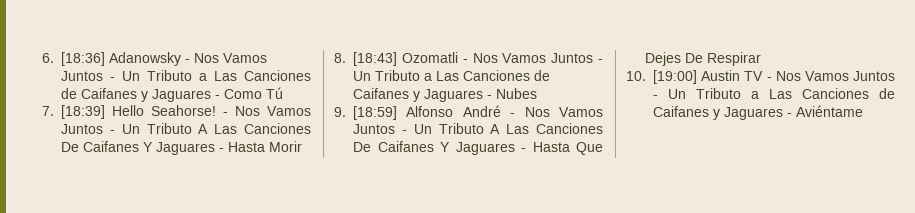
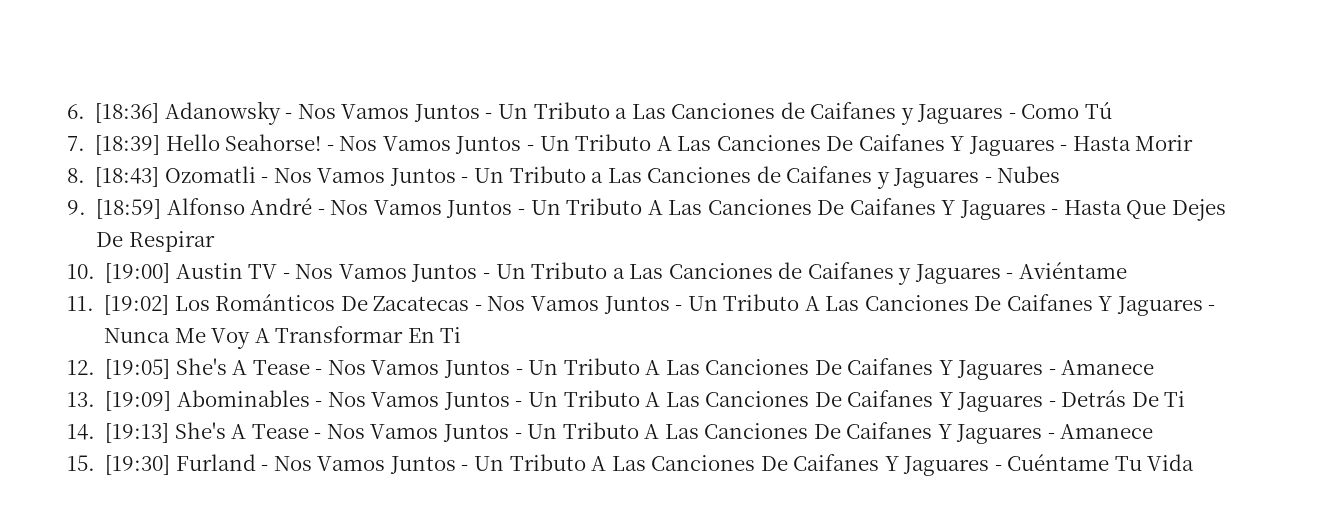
(863, 111) none -> [67,294,1216,316] [104,326,462,349] [67,358,1155,380] [67,390,1186,412] [67,422,1154,444] [67,454,1195,476] // 11. [19:02] Los Románticos De Zacatecas - Nos Vamos Juntos - Un Tributo A Las Canciones De Caifanes Y Jaguares - Nunca Me Voy A Transformar En Ti // 12. [19:05] She's A Tease - Nos Vamos Juntos - Un Tributo A Las Canciones De Caifanes Y Jaguares - Amanece // 13. [19:09] Abominables - Nos Vamos Juntos - Un Tributo A Las Canciones De Caifanes Y Jaguares - Detrás De Ti // 14. [19:13] She's A Tease - Nos Vamos Juntos - Un Tributo A Las Canciones De Caifanes Y Jaguares - Amanece // 15. [19:30] Furland - Nos Vamos Juntos - Un Tributo A Las Canciones De Caifanes Y Jaguares - Cuéntame Tu Vida

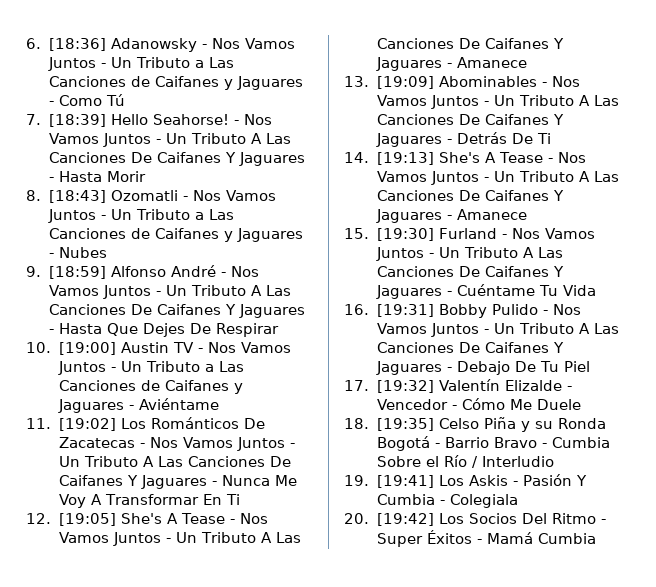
(1195, 462) none -> [344,304,581,318] [376,323,620,337] [376,342,564,353] [375,361,591,375] [344,379,573,393] [376,398,582,410] [344,417,606,432] [376,436,610,451] [376,455,554,468] [344,474,587,488] [376,494,518,508] [344,513,606,526] [376,530,596,547] // 16. [19:31] Bobby Pulido - Nos Vamos Juntos - Un Tributo A Las Canciones De Caifanes Y Jaguares - Debajo De Tu Piel // 17. [19:32] Valentín Elizalde - Vencedor - Cómo Me Duele // 18. [19:35] Celso Piña y su Ronda Bogotá - Barrio Bravo - Cumbia Sobre el Río / Interludio // 19. [19:41] Los Askis - Pasión Y Cumbia - Colegiala // 20. [19:42] Los Socios Del Ritmo - Super Éxitos - Mamá Cumbia

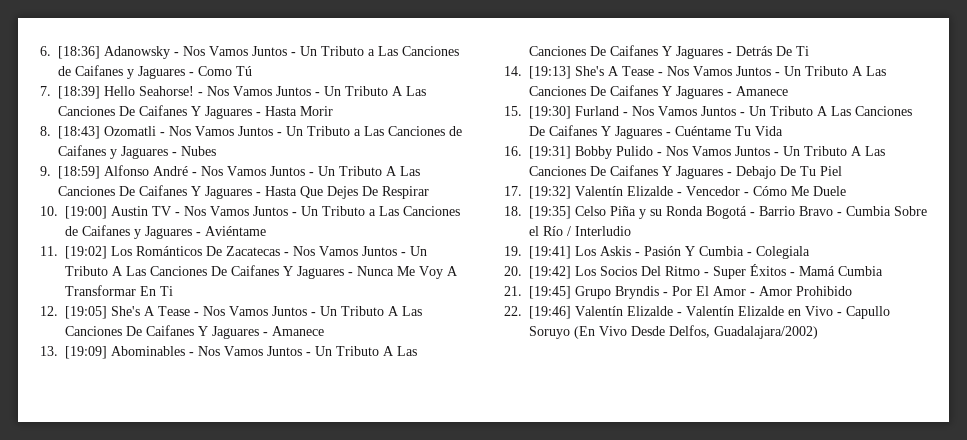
(596, 538) none -> [504,286,852,299] [504,306,890,319] [529,325,818,339] // 21. [19:45] Grupo Bryndis - Por El Amor - Amor Prohibido // 22. [19:46] Valentín Elizalde - Valentín Elizalde en Vivo - Capullo Soruyo (En Vivo Desde Delfos, Guadalajara/2002)

